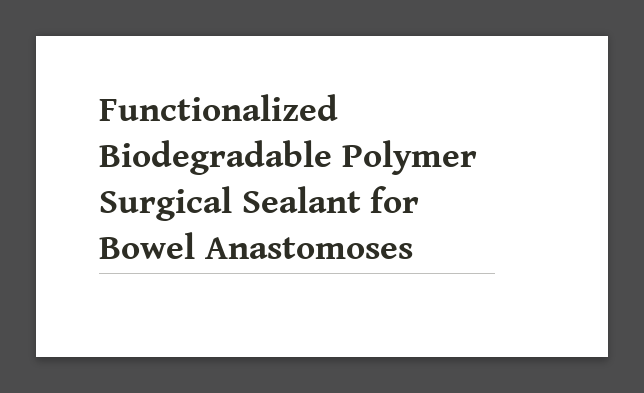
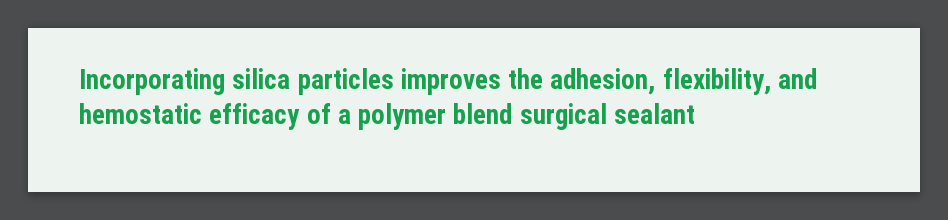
[99,94,338,121] [99,140,477,175] [99,186,420,221] [99,232,413,259] Functionalized Biodegradable Polymer Surgical Sealant for Bowel Anastomoses -> [79,68,818,95] [79,103,696,130] Incorporating silica particles improves the adhesion, flexibility, and hemostatic efficacy of a polymer blend surgical sealant

